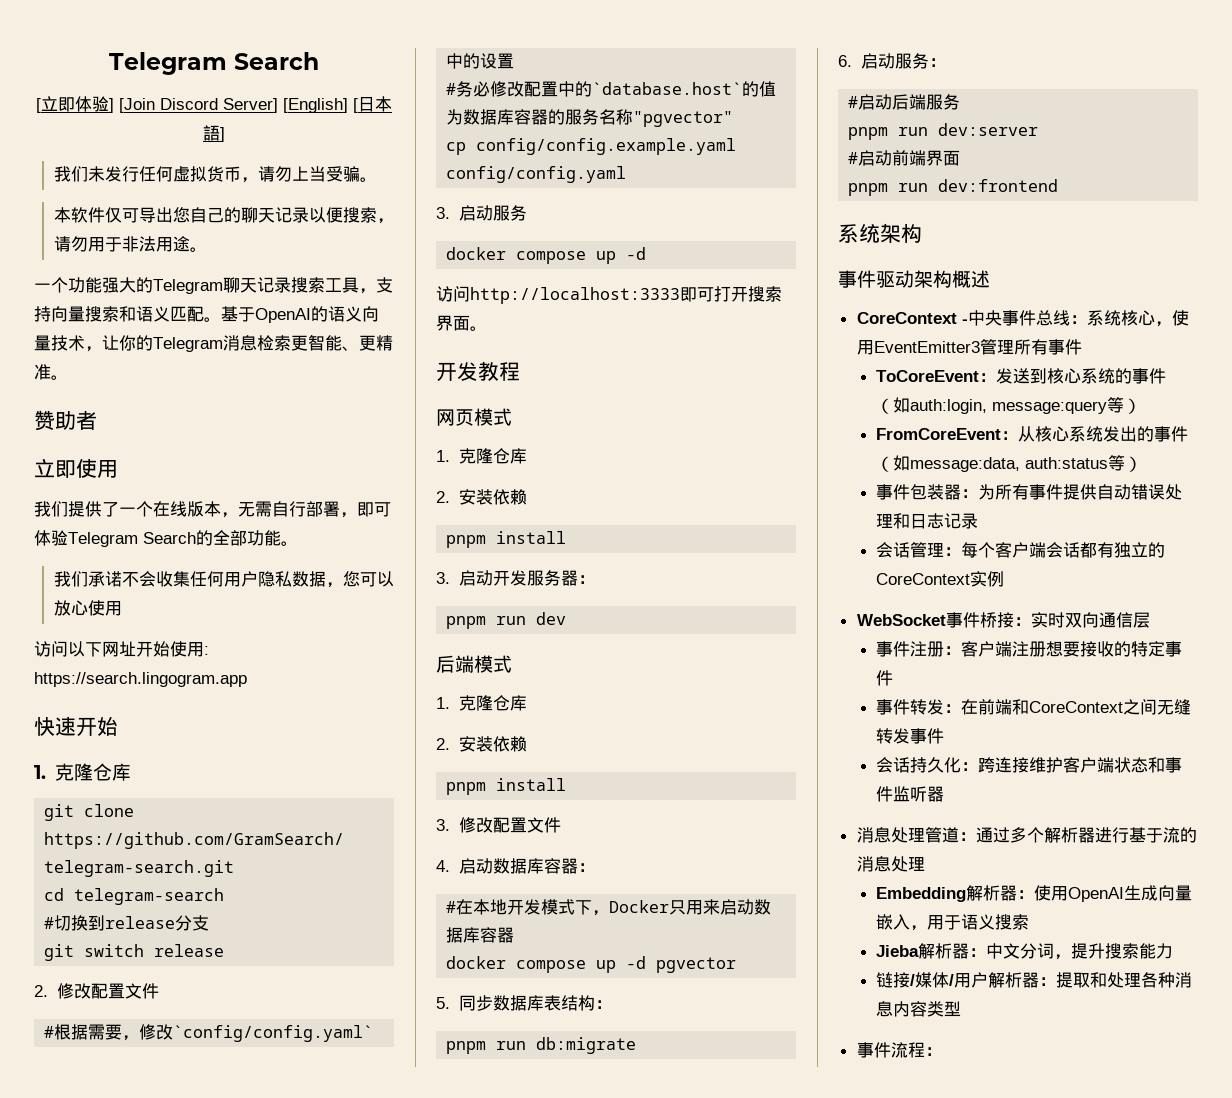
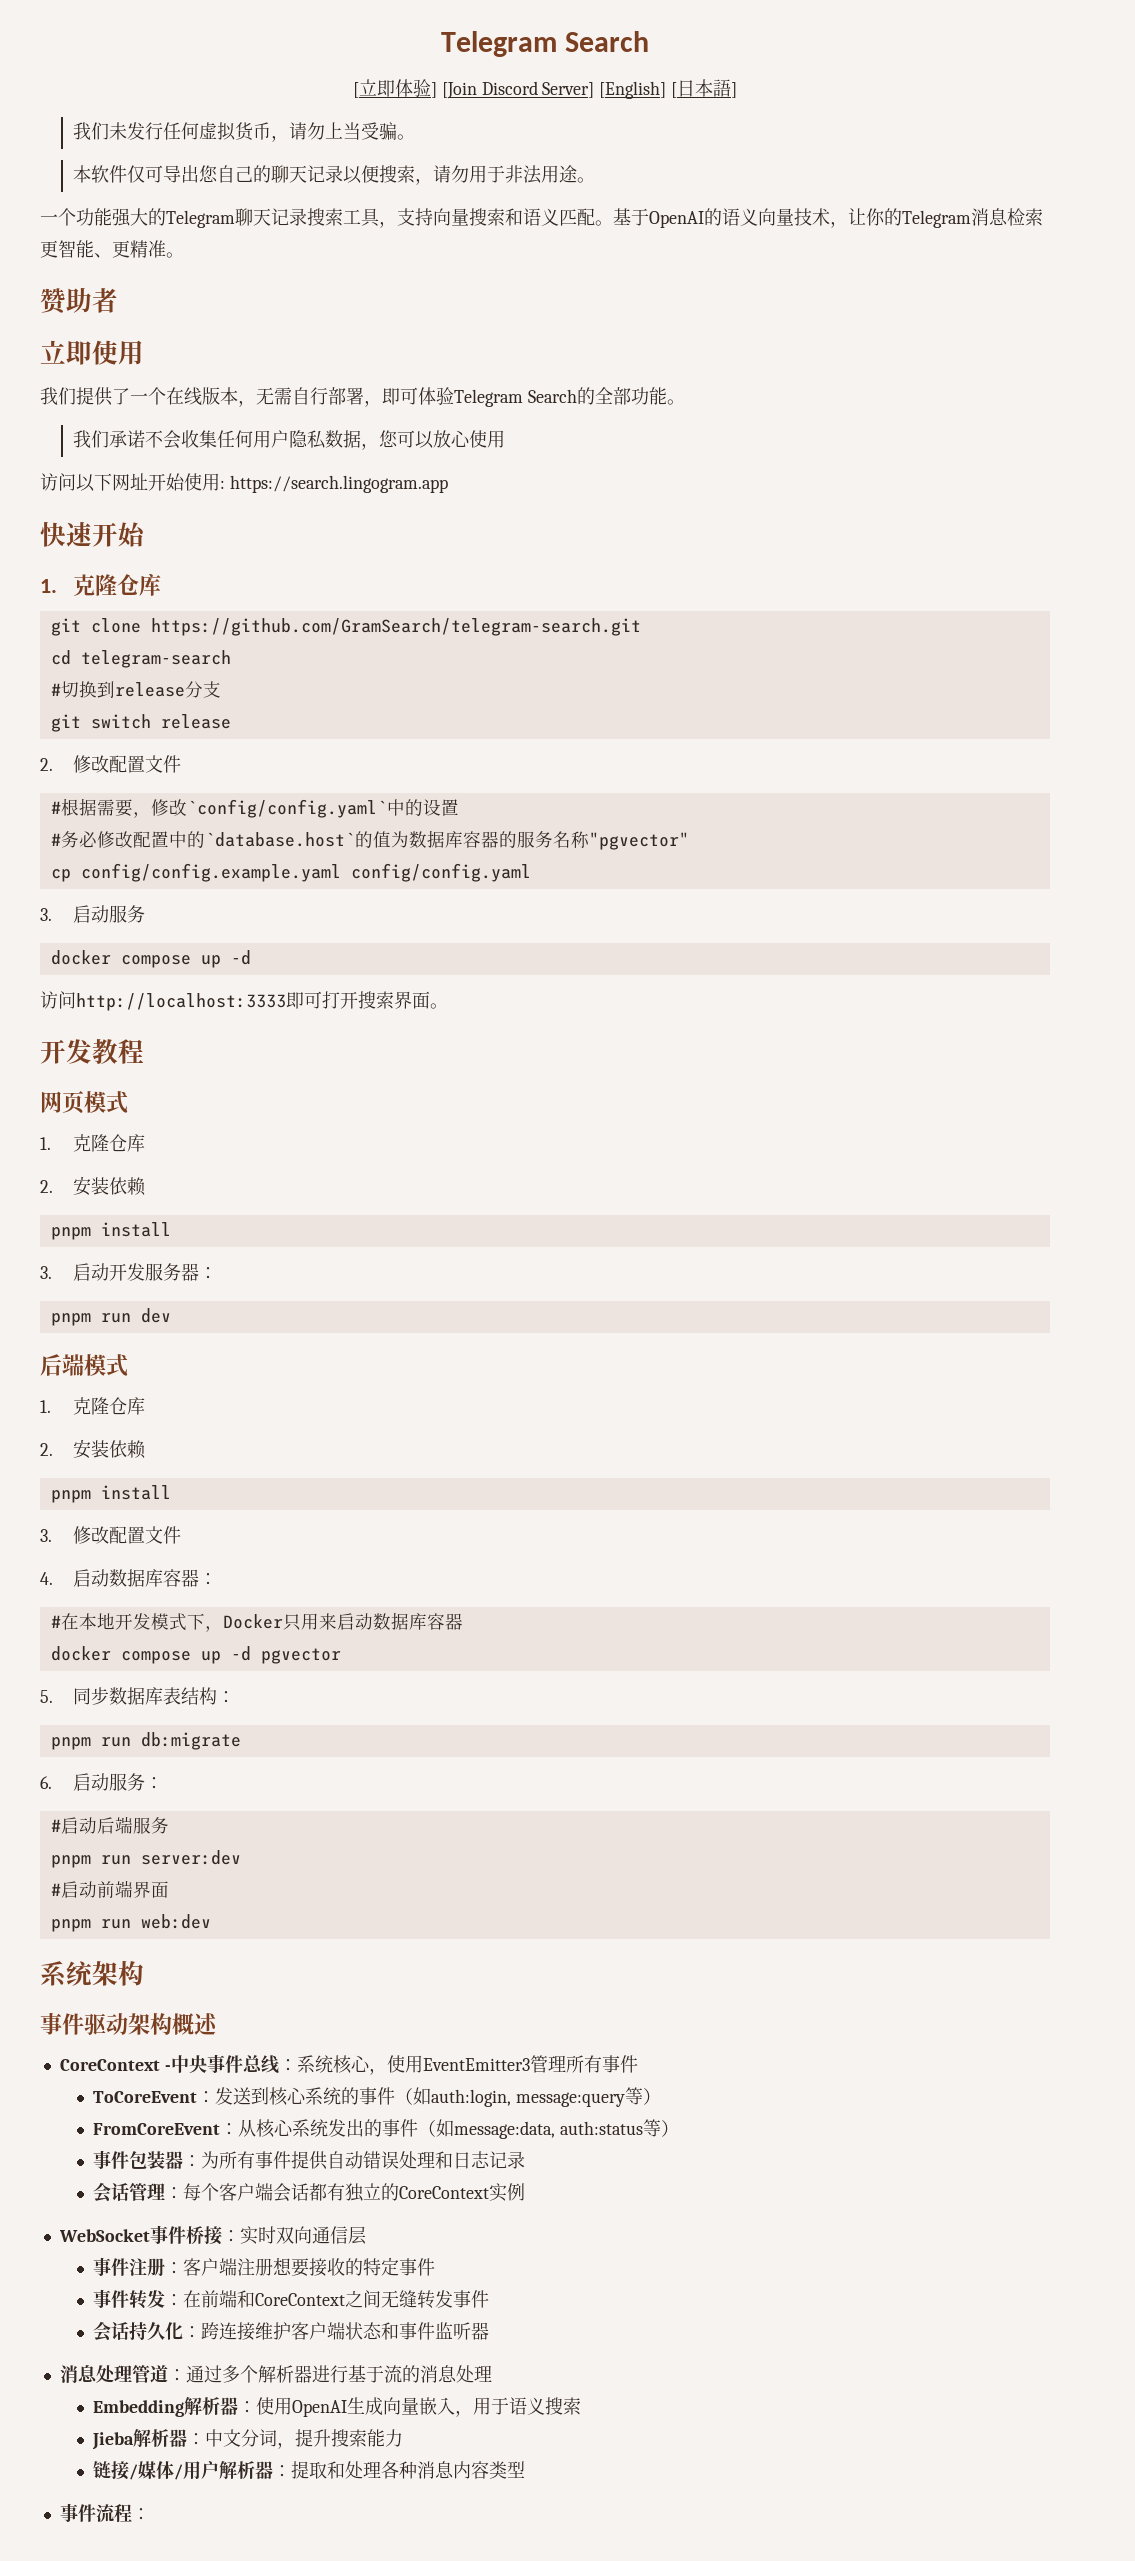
[938,123,1039,136] dev:server -> [140,1850,241,1865] server:dev
[938,179,1059,192] dev:frontend -> [140,1914,211,1929] web:dev

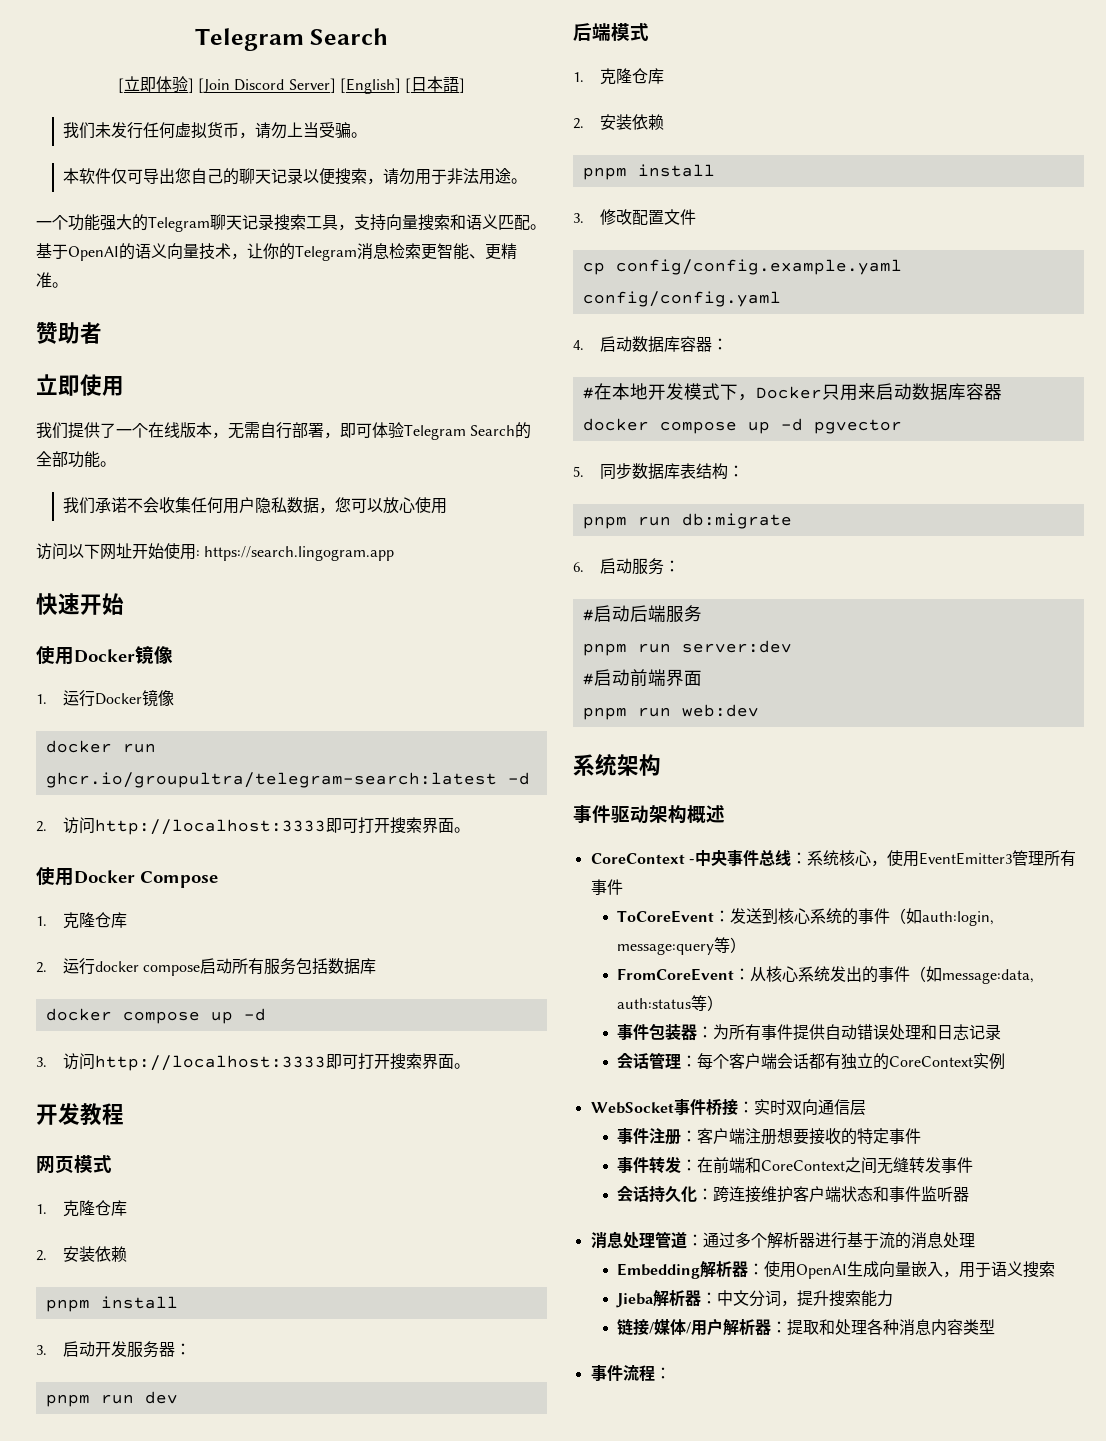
[40,573,162,596] [50,618,641,636] [50,650,231,668] [50,681,221,698] [50,714,231,732] [40,755,182,773] [50,798,459,818] [50,830,689,850] [50,863,531,882] [40,905,146,923] 1.克隆仓库 // git clone https://github.com/GramSearch/telegram-search.git // cd telegram-search // #切换到release分支 // git switch release // 2.修改配置文件 // #根据需要，修改`config/config.yaml`中的设置 // #务必修改配置中的`database.host`的值为数据库容器的服务名称"pgvector" // cp config/config.example.yaml config/config.yaml // 3.启动服务 -> [36,645,173,665] [36,689,174,707] [45,740,156,753] [45,772,530,788] [36,817,470,835] [36,867,218,888] [36,912,127,929] [36,958,377,976] 使用Docker镜像 // 1.运行Docker镜像 // docker run ghcr.io/groupultra/telegram-search:latest -d // 2.访问http://localhost:3333即可打开搜索界面。 // 使用Docker Compose // 1.克隆仓库 // 2.运行docker compose启动所有服务包括数据库
(251, 957) none -> [36,1057,47,1067] 3.
(182, 1535) none -> [582,259,902,275] [582,291,781,307] // cp config/config.example.yaml config/config.yaml

